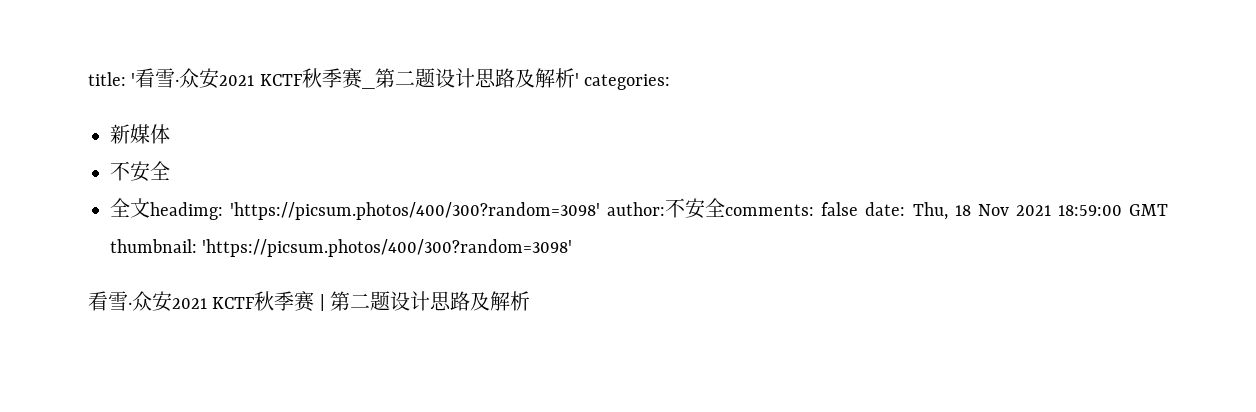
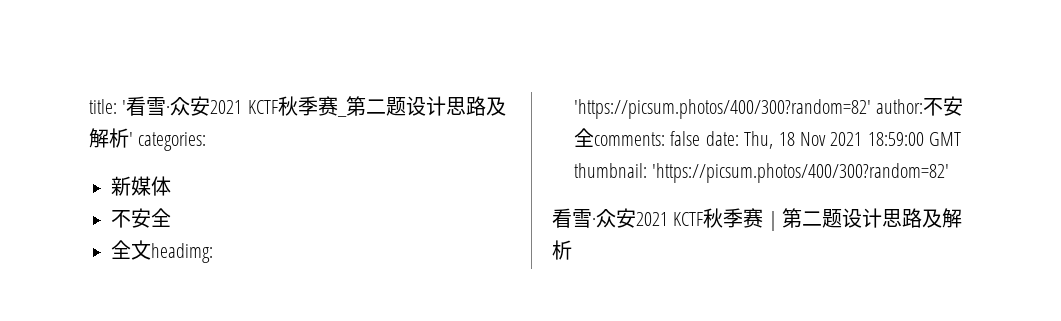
[230,202,601,220] 'https://picsum.photos/400/300?random=3098' -> [574,99,871,119] 'https://picsum.photos/400/300?random=82'
[202,239,573,257] 'https://picsum.photos/400/300?random=3098' -> [652,163,950,183] 'https://picsum.photos/400/300?random=82'

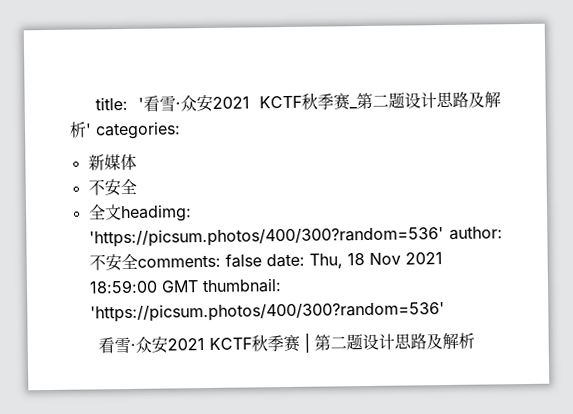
[574,99,871,119] 'https://picsum.photos/400/300?random=82' -> [88,226,444,248] 'https://picsum.photos/400/300?random=536'
[652,163,950,183] 'https://picsum.photos/400/300?random=82' -> [89,301,445,323] 'https://picsum.photos/400/300?random=536'

